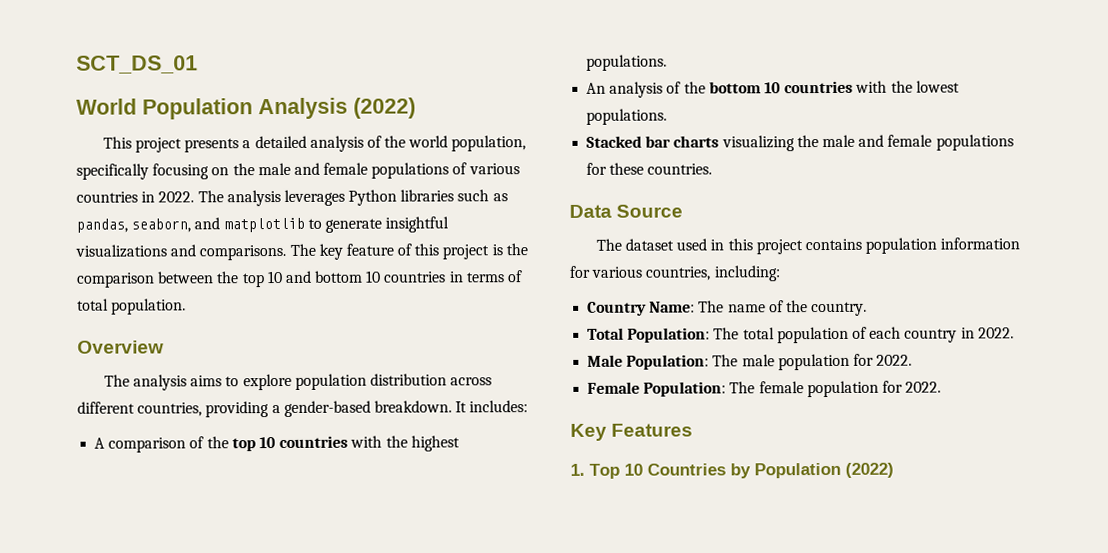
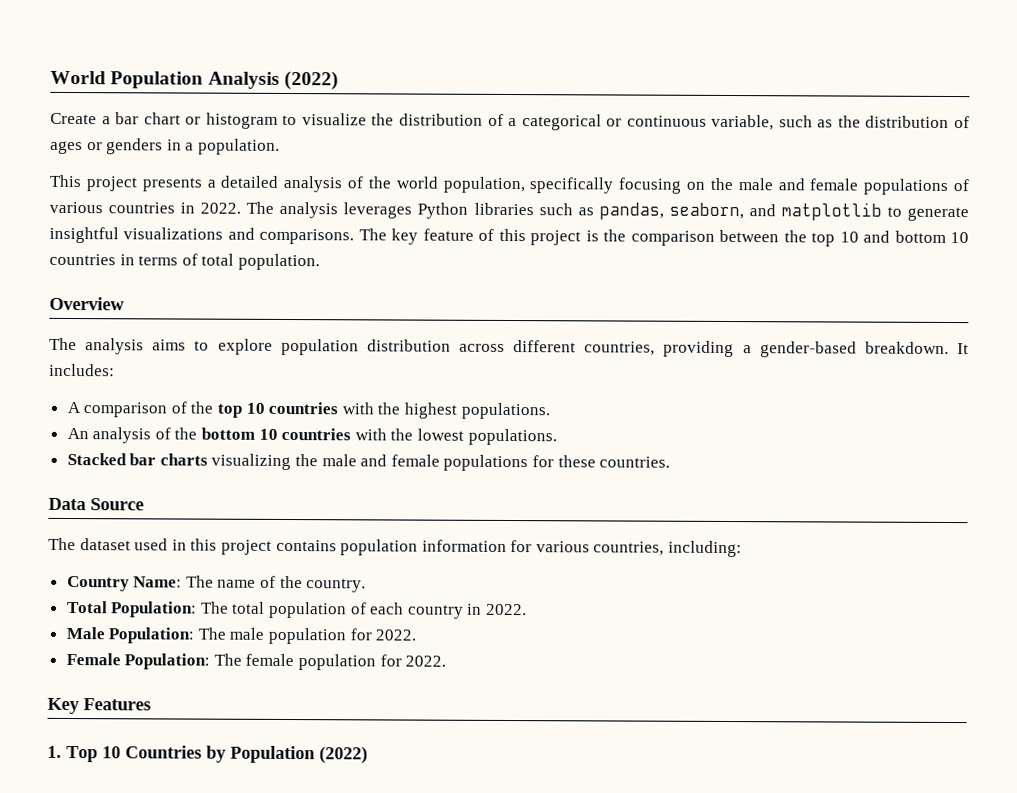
[76,55,198,74] SCT_DS_01 // -> (50, 77) none
(416, 108) none -> [50,112,970,131] [50,138,280,155] // Create a bar chart or histogram to visualize the distribution of a categorical or continuous variable, such as the distribution of ages or genders in a population.

